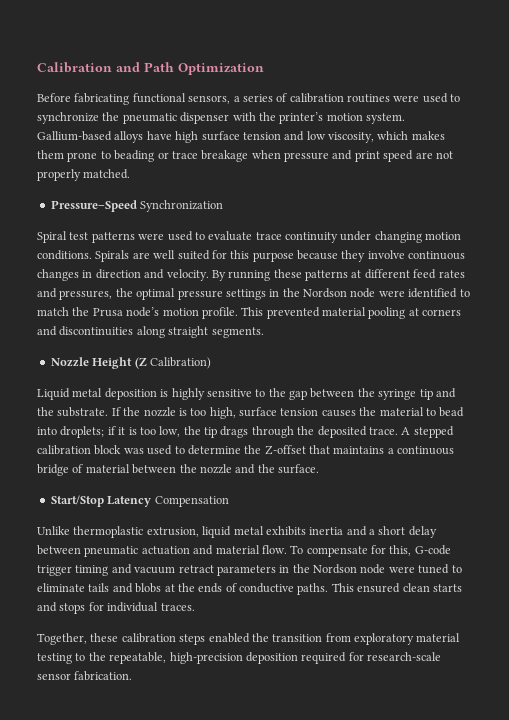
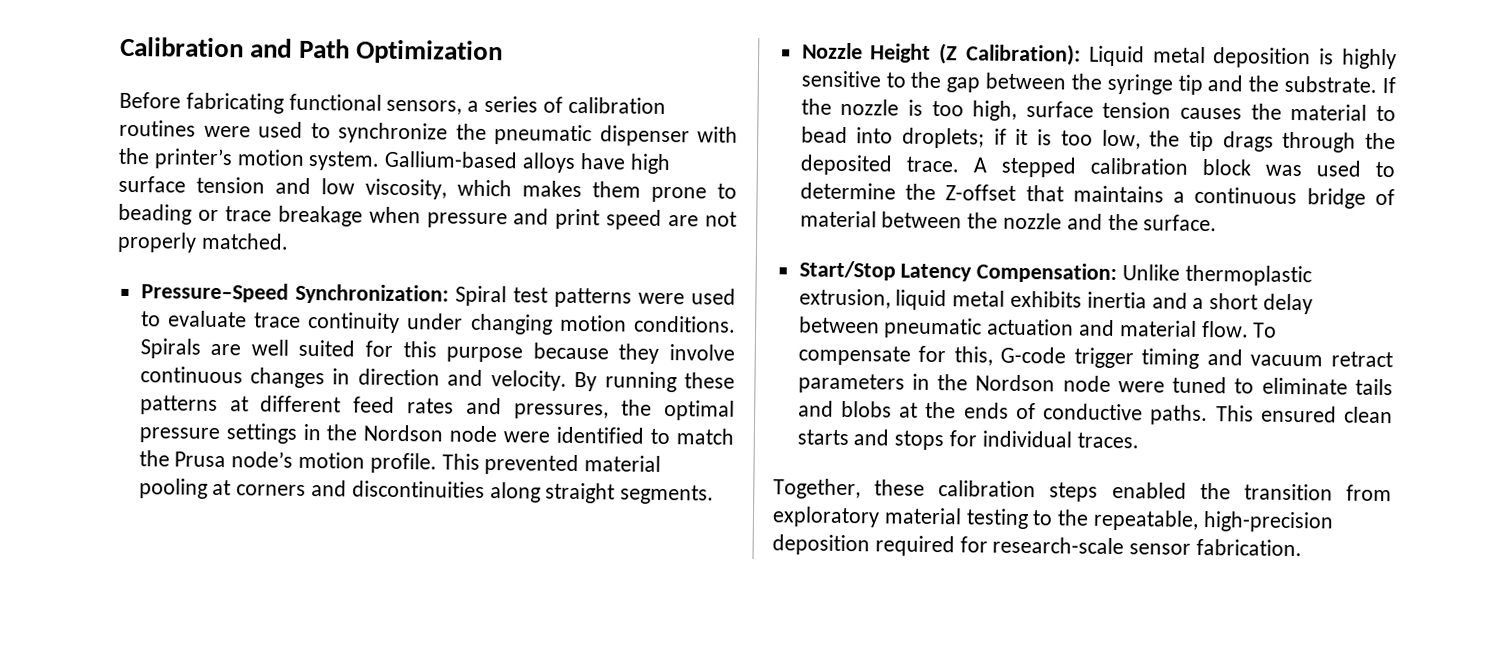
[140,200,224,212] Synchronization // -> [294,283,449,305] Synchronization:
[149,357,211,369] Calibration) // -> [966,43,1082,66] Calibration):
[154,496,229,507] Compensation // -> [976,262,1118,284] Compensation:

